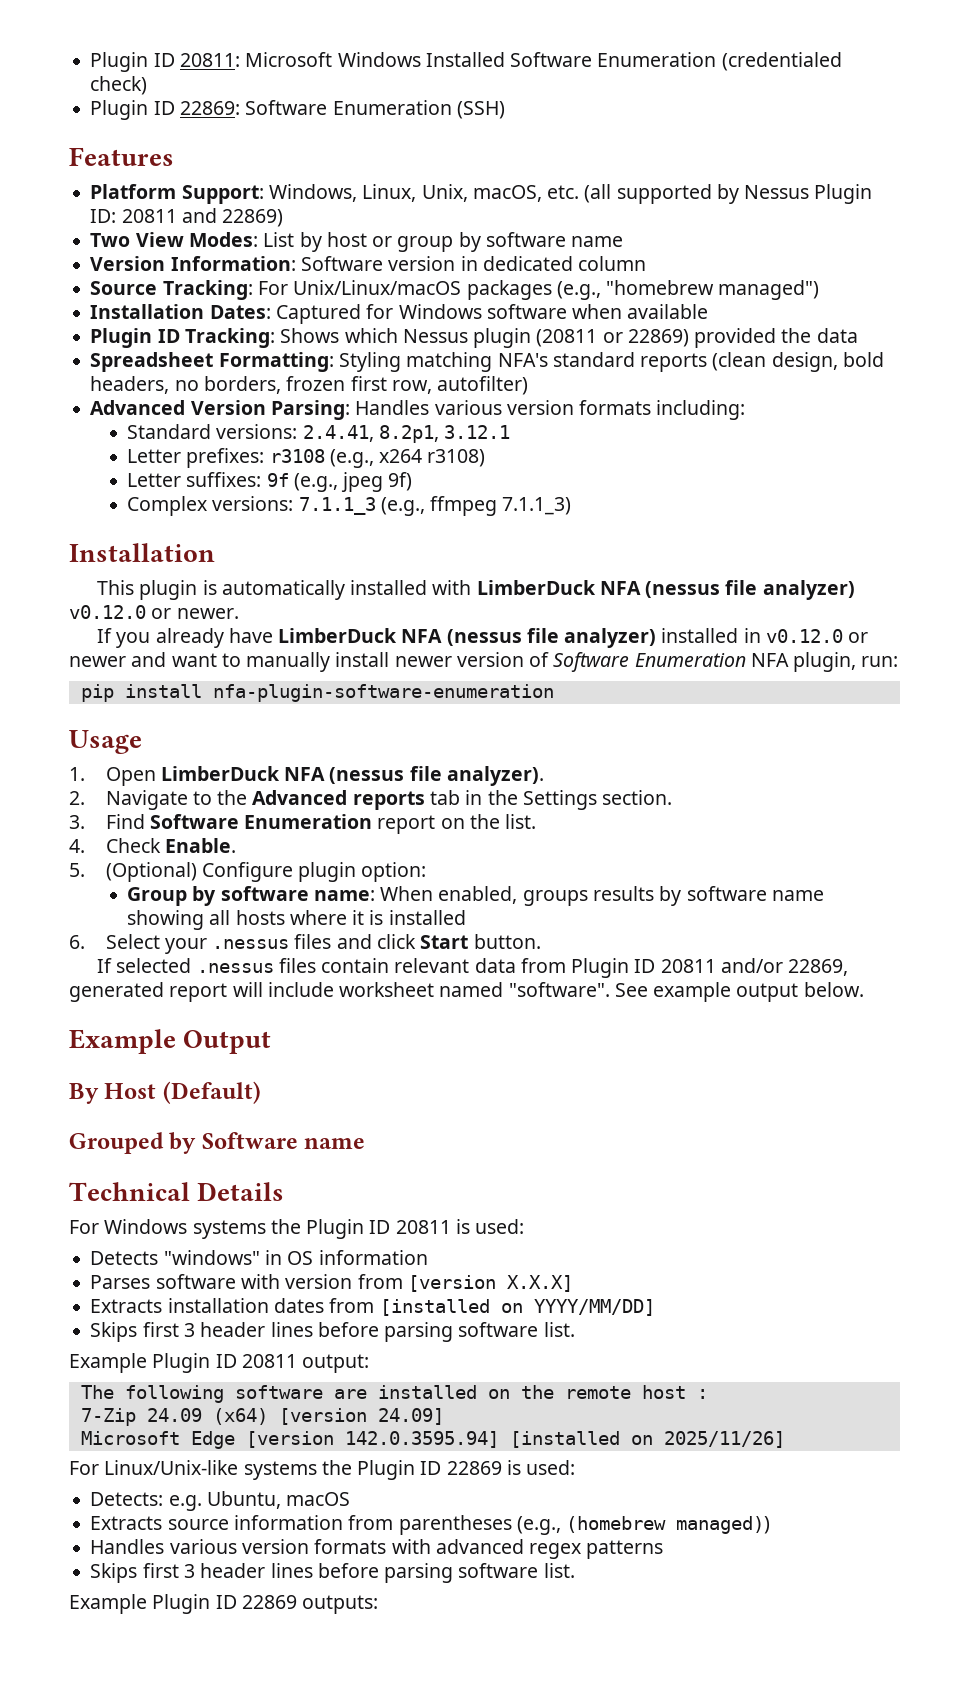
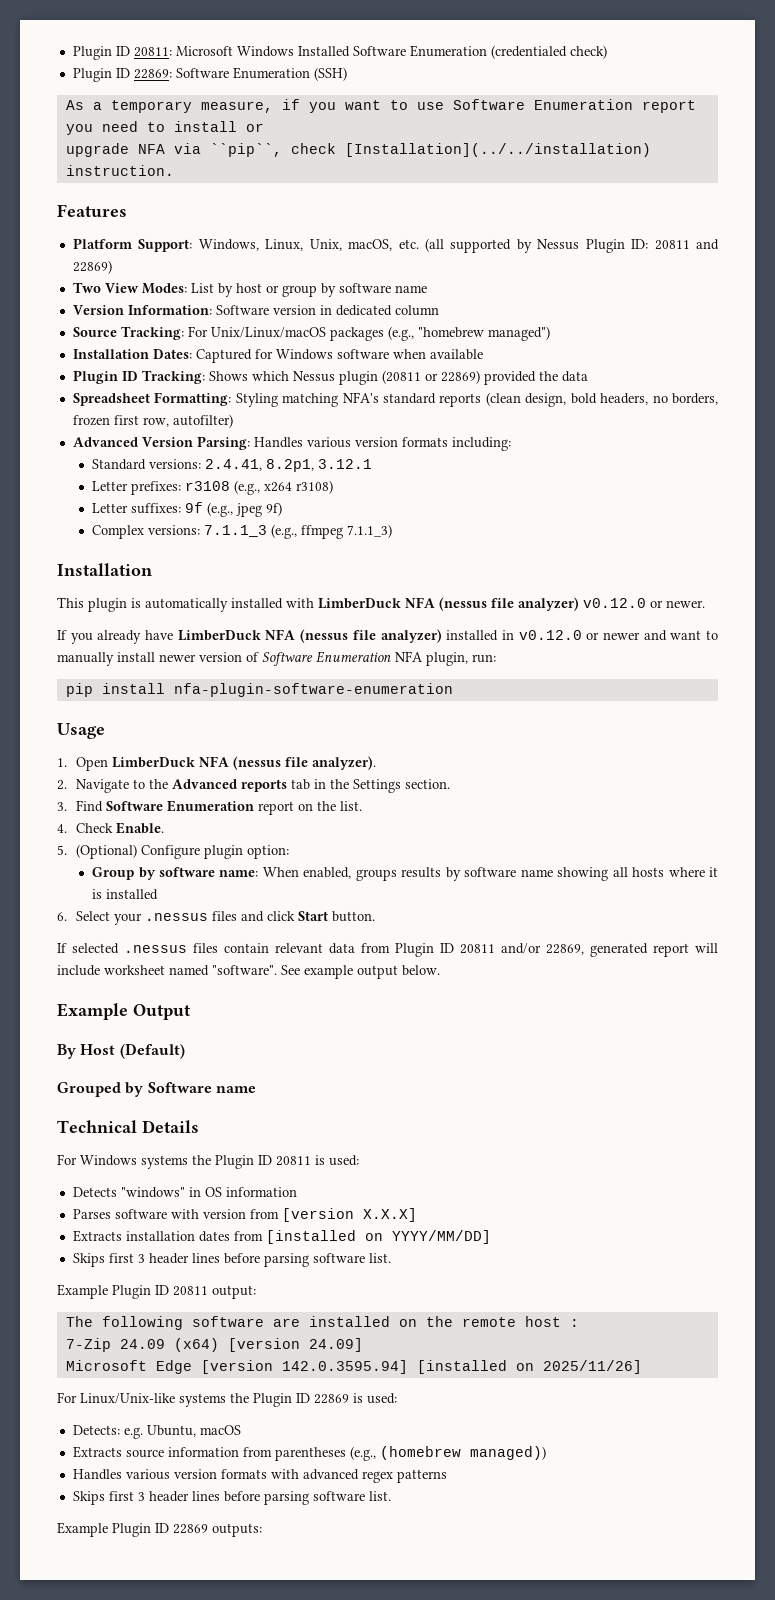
(505, 110) none -> [65,99,696,113] [65,121,264,135] [65,143,651,157] [65,165,174,176] // As a temporary measure, if you want to use Software Enumeration report you need to install or // upgrade NFA via ``pip``, check [Installation](../../installation) instruction.

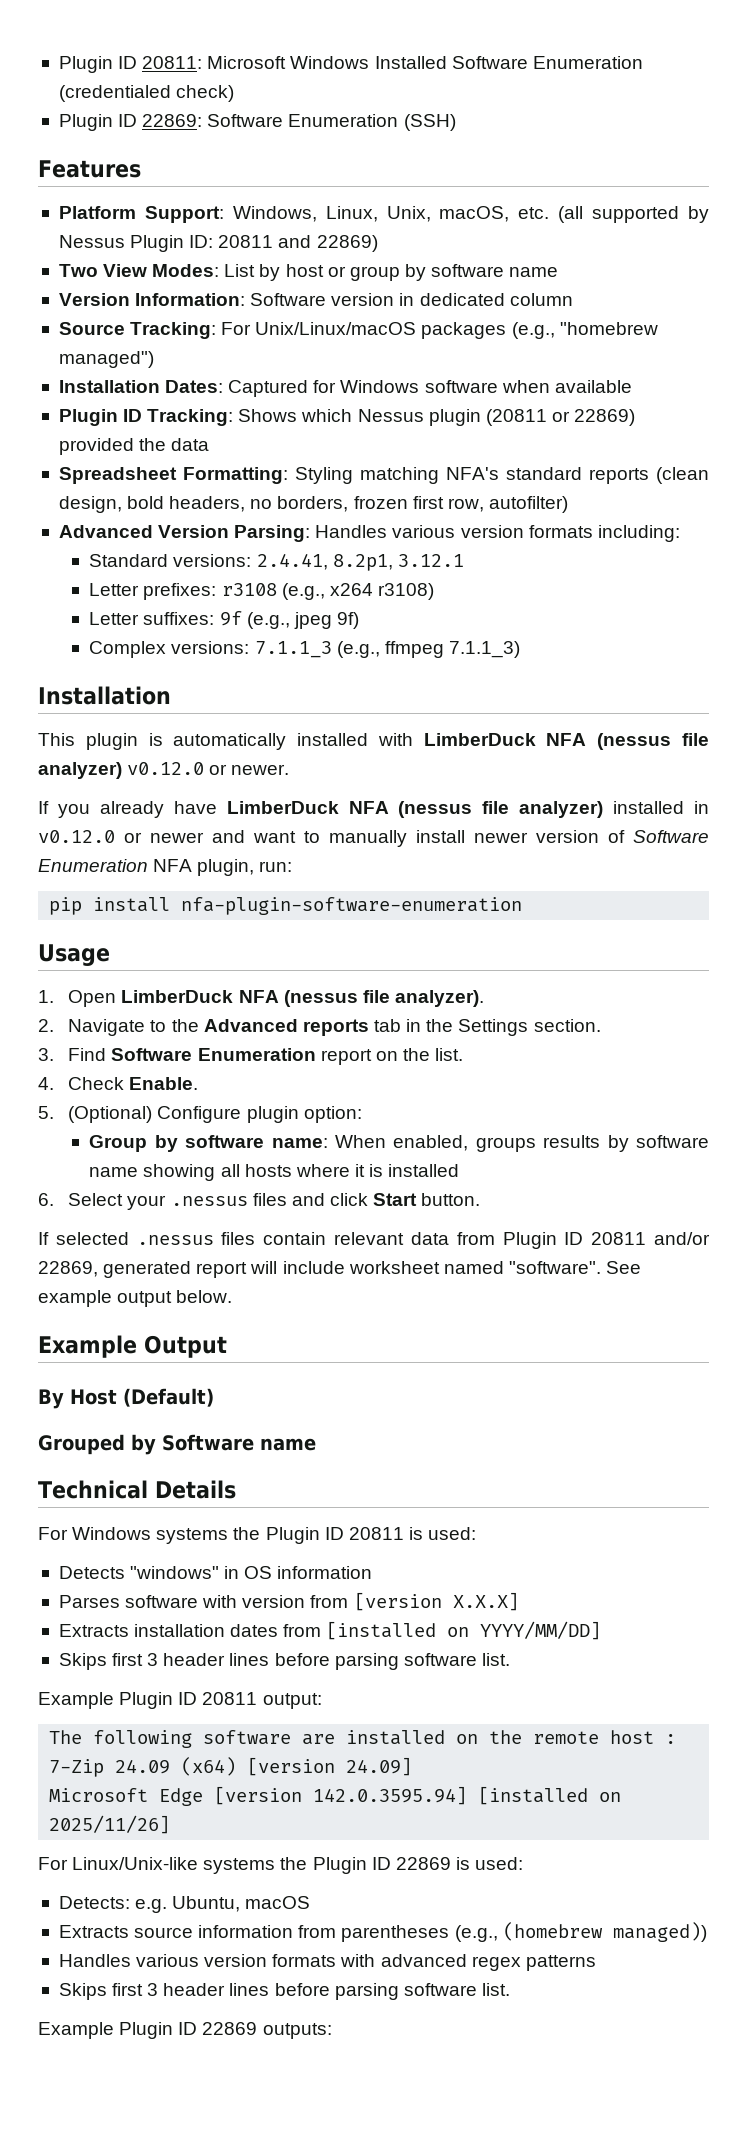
[65,99,696,113] [65,121,264,135] [65,143,651,157] [65,165,174,176] // As a temporary measure, if you want to use Software Enumeration report you need to install or // upgrade NFA via ``pip``, check [Installation](../../installation) instruction. -> (456, 122) none

